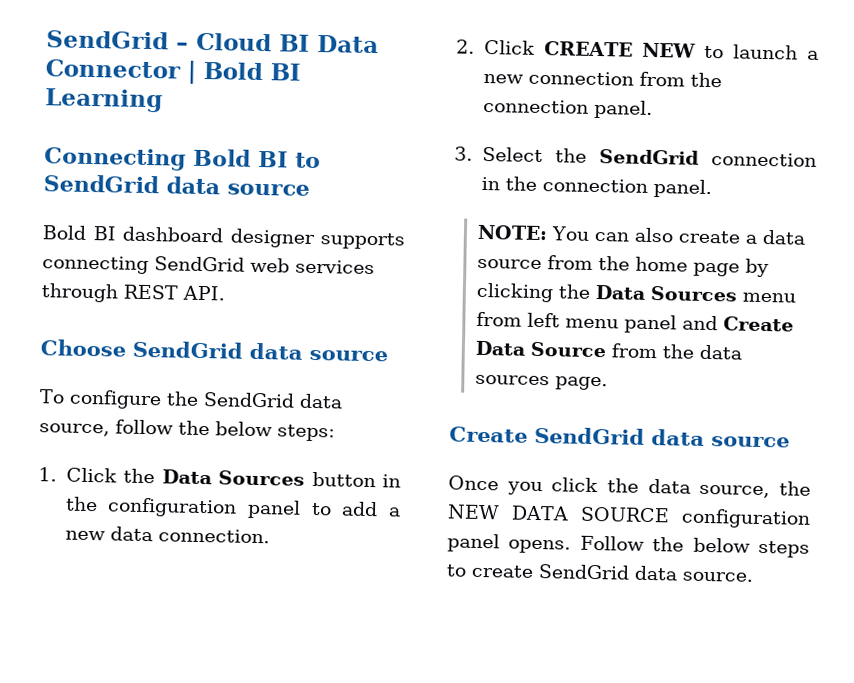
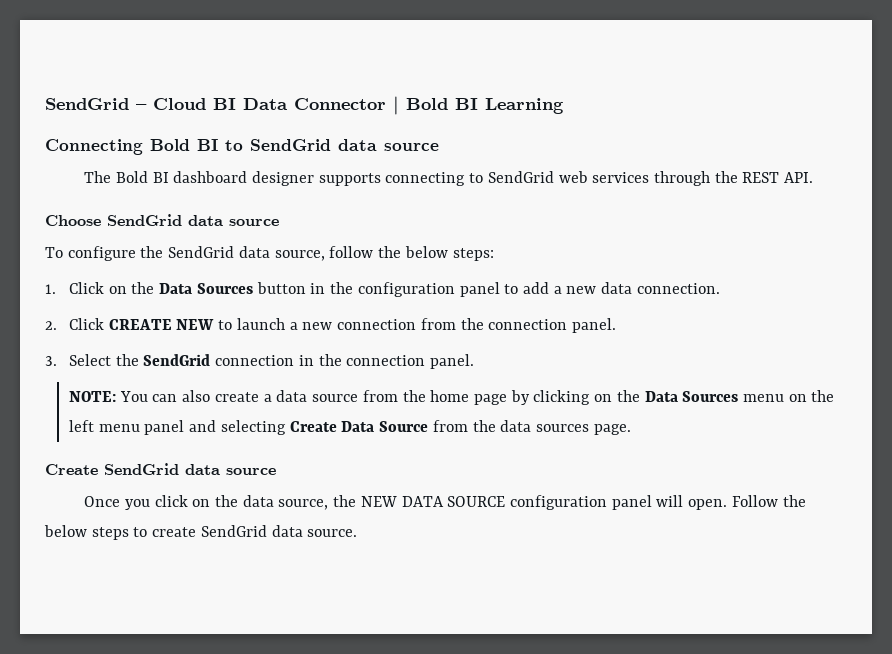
(310, 189) none -> [84,171,112,183] The
(149, 265) none -> [469,173,484,183] to
(118, 293) none -> [714,171,738,183] the
(117, 475) none -> [108,286,127,294] on
(554, 292) none -> [594,394,613,402] on
[475,311,522,327] from -> [788,390,835,402] on the
(718, 323) none -> [220,420,286,435] selecting
(599, 485) none -> [192,499,211,507] on
[508,539,572,554] opens. -> [656,495,728,510] will open.

